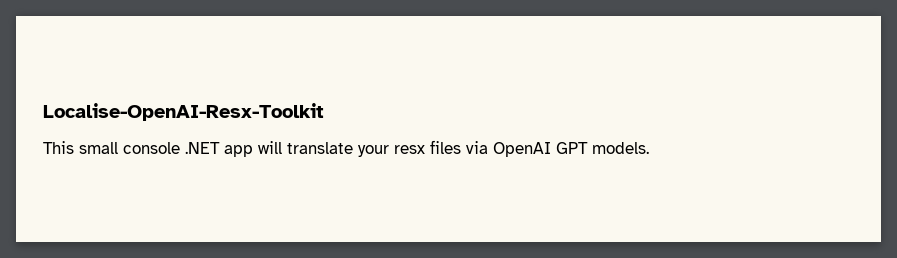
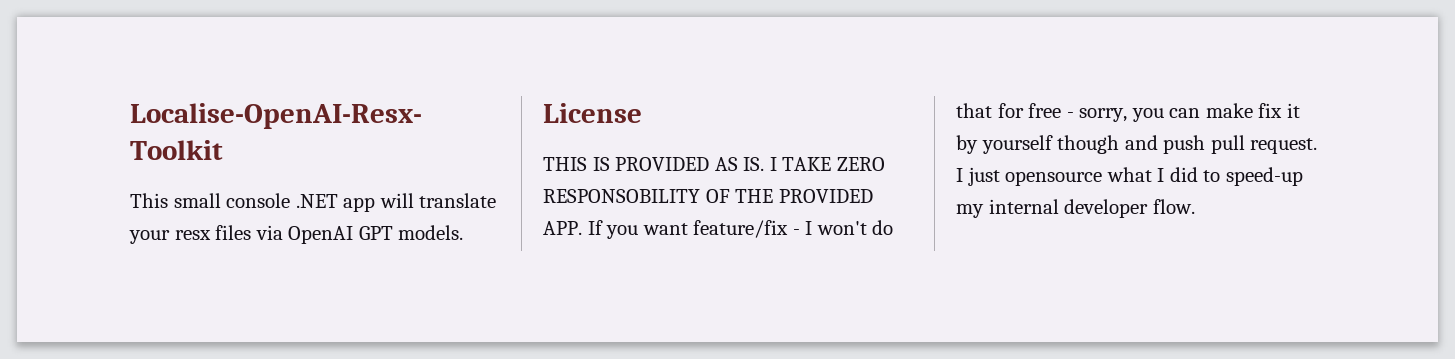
(649, 148) none -> [543,103,642,123] [543,157,885,171] [543,189,873,203] [543,220,894,239] [956,103,1300,122] [956,135,1318,154] [956,167,1303,186] [956,199,1195,218] // License // THIS IS PROVIDED AS IS. I TAKE ZERO RESPONSOBILITY OF THE PROVIDED APP. If you want feature/fix - I won't do that for free - sorry, you can make fix it by yourself though and push pull request. I just opensource what I did to speed-up my internal developer flow.

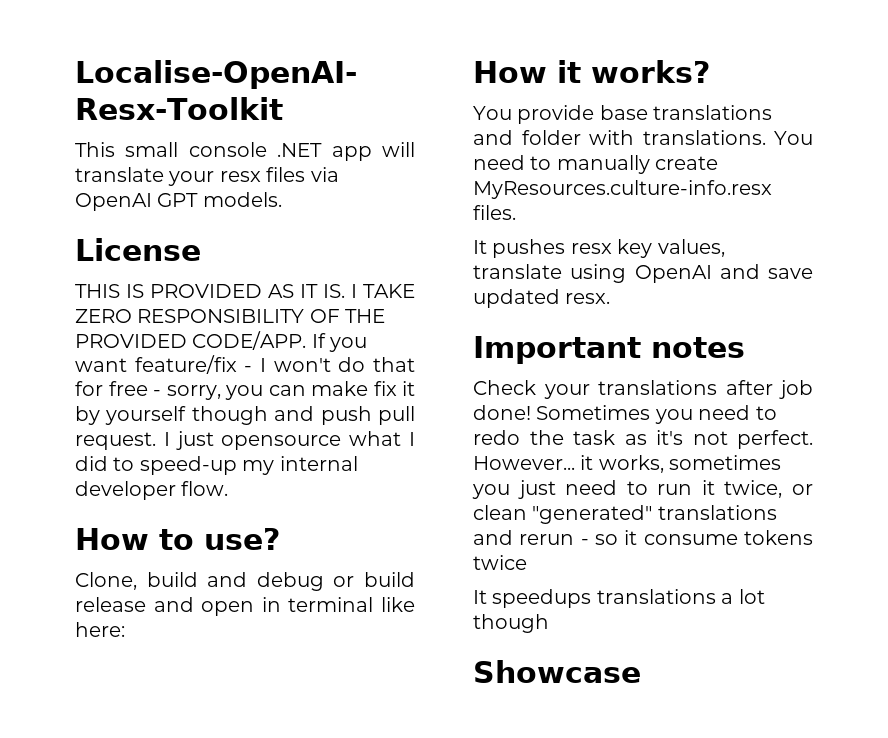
(738, 164) none -> [300,284,318,298] IT
[543,189,700,203] RESPONSOBILITY -> [137,309,305,323] RESPONSIBILITY
[543,221,582,235] APP. -> [192,331,307,350] CODE/APP.
(1195, 206) none -> [75,528,280,550] [75,572,415,591] [75,597,415,616] [75,622,125,637] [473,60,710,83] [473,105,773,124] [473,130,813,145] [473,155,719,174] [473,180,772,199] [473,205,516,220] [473,239,725,258] [473,264,813,283] [473,289,611,308] [473,336,745,364] [473,380,813,399] [473,405,777,424] [473,430,813,449] [473,455,782,473] [472,480,813,499] [473,505,777,524] [473,530,813,545] [473,555,527,570] [473,589,765,608] [473,614,549,633] [473,660,641,683] // How to use? // Clone, build and debug or build release and open in terminal like here: // How it works? // You provide base translations and folder with translations. You need to manually create MyResources.culture-info.resx files. // It pushes resx key values, translate using OpenAI and save updated resx. // Important notes // Check your translations after job done! Sometimes you need to redo the task as it's not perfect. However... it works, sometimes you just need to run it twice, or clean "generated" translations and rerun - so it consume tokens twice // It speedups translations a lot though // Showcase

